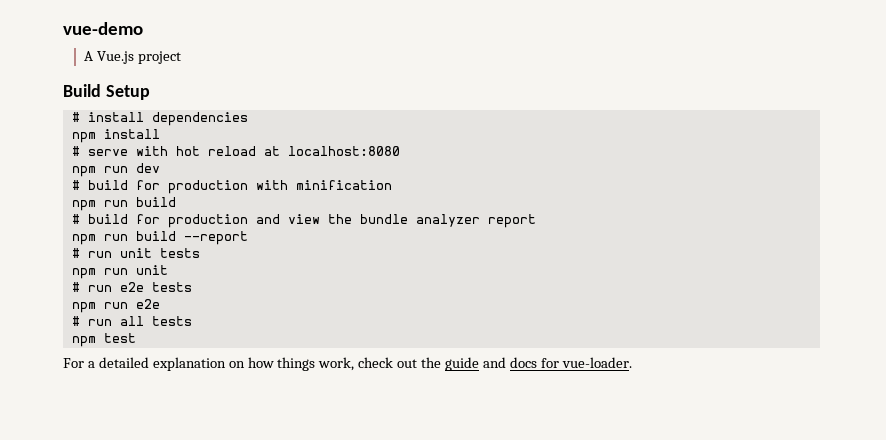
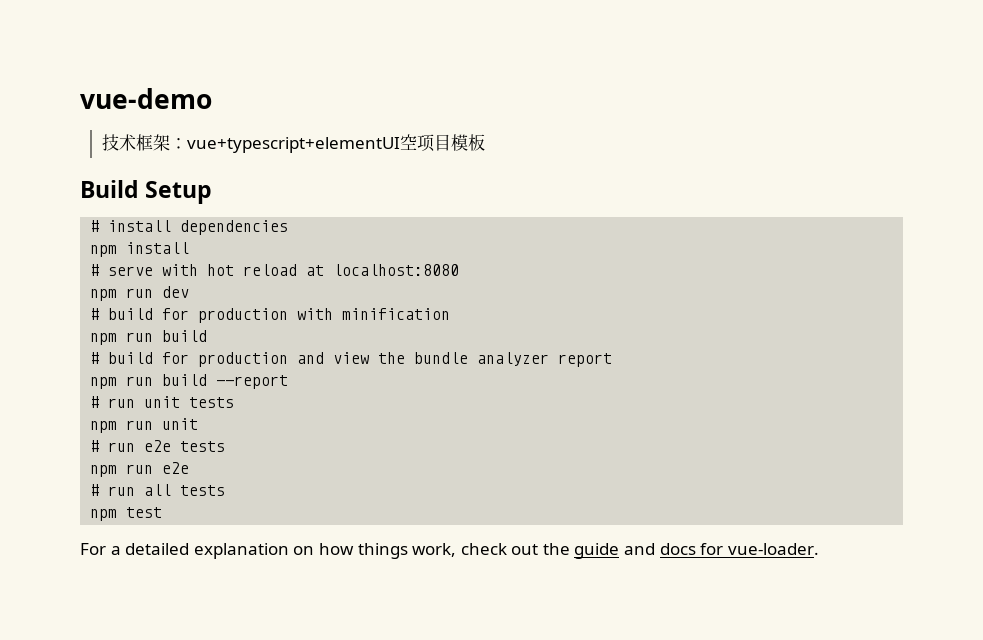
[83,51,181,64] A Vue.js project -> [101,134,485,153] 技术框架：vue+typescript+elementUI空项目模板

